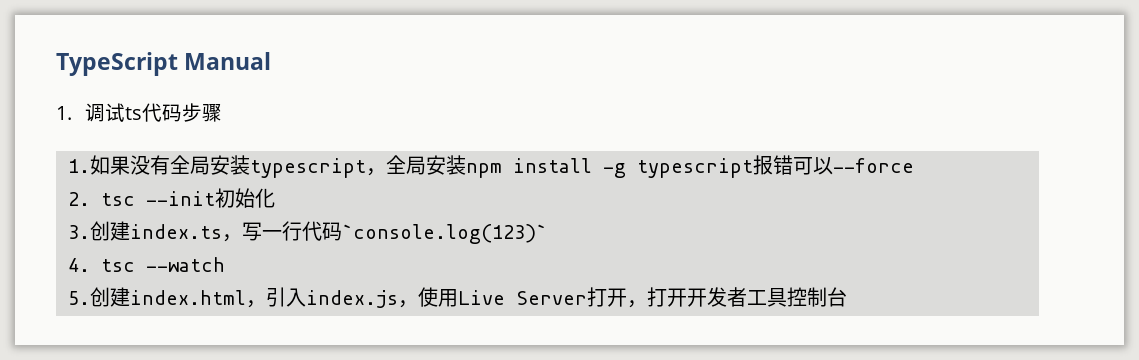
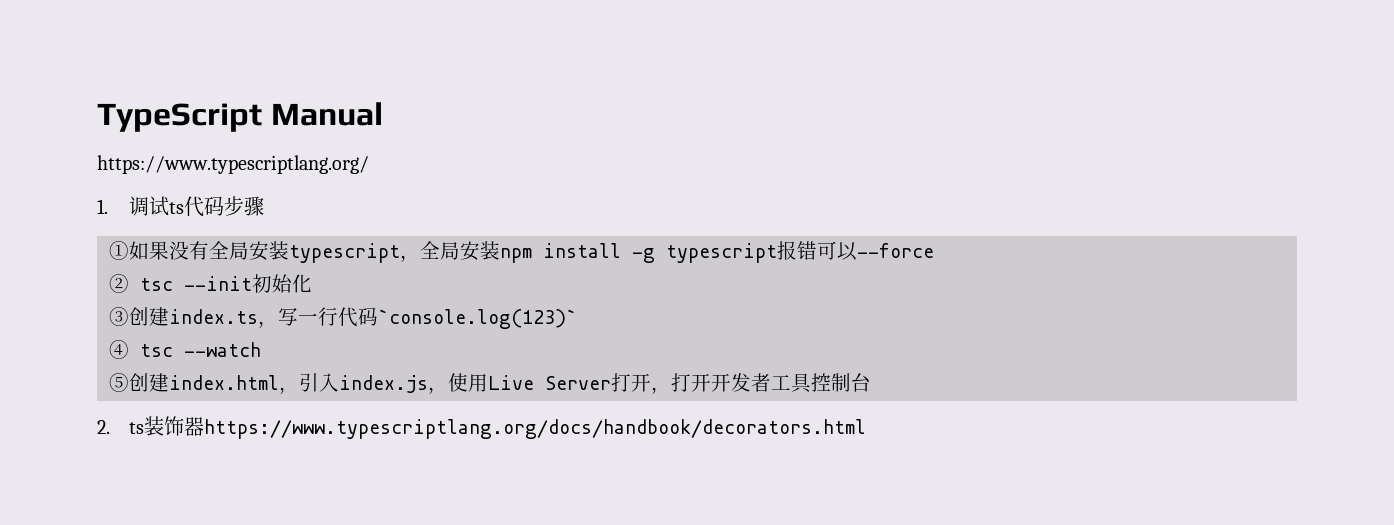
(272, 61) none -> [97,155,369,174] // https://www.typescriptlang.org/
[67,159,90,173] 1. -> [109,241,129,260] ①
[67,192,90,206] 2. -> [109,274,129,293] ②
[67,225,90,239] 3. -> [109,307,129,326] ③
[67,258,90,272] 4. -> [109,340,129,359] ④
[67,291,90,305] 5. -> [109,373,129,392] ⑤
(847, 297) none -> [97,416,866,439] // 2. ts装饰器https://www.typescriptlang.org/docs/handbook/decorators.html

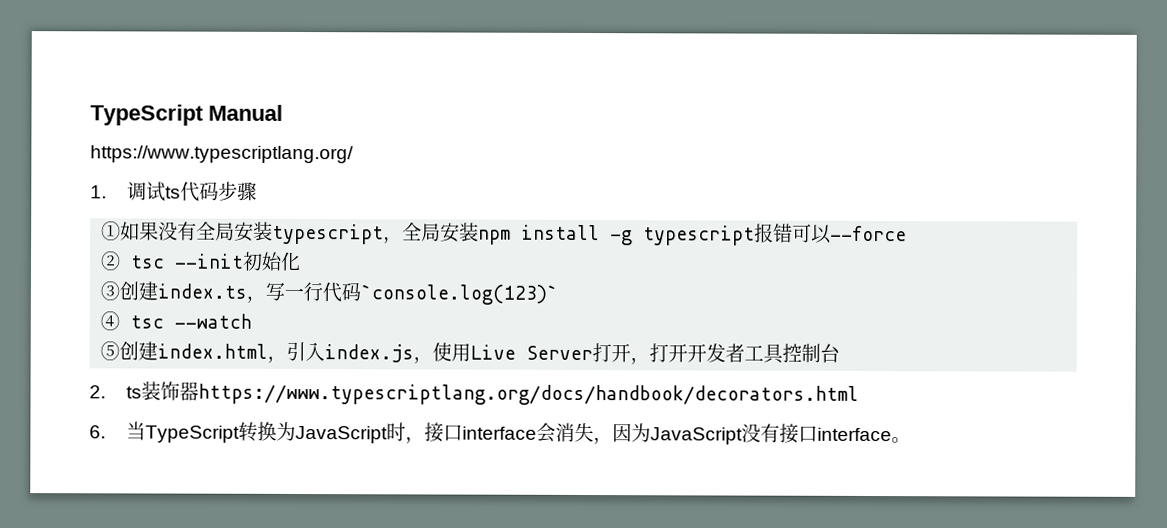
(866, 429) none -> [89,421,911,445] // 6.当TypeScript转换为JavaScript时，接口interface会消失，因为JavaScript没有接口interface。

